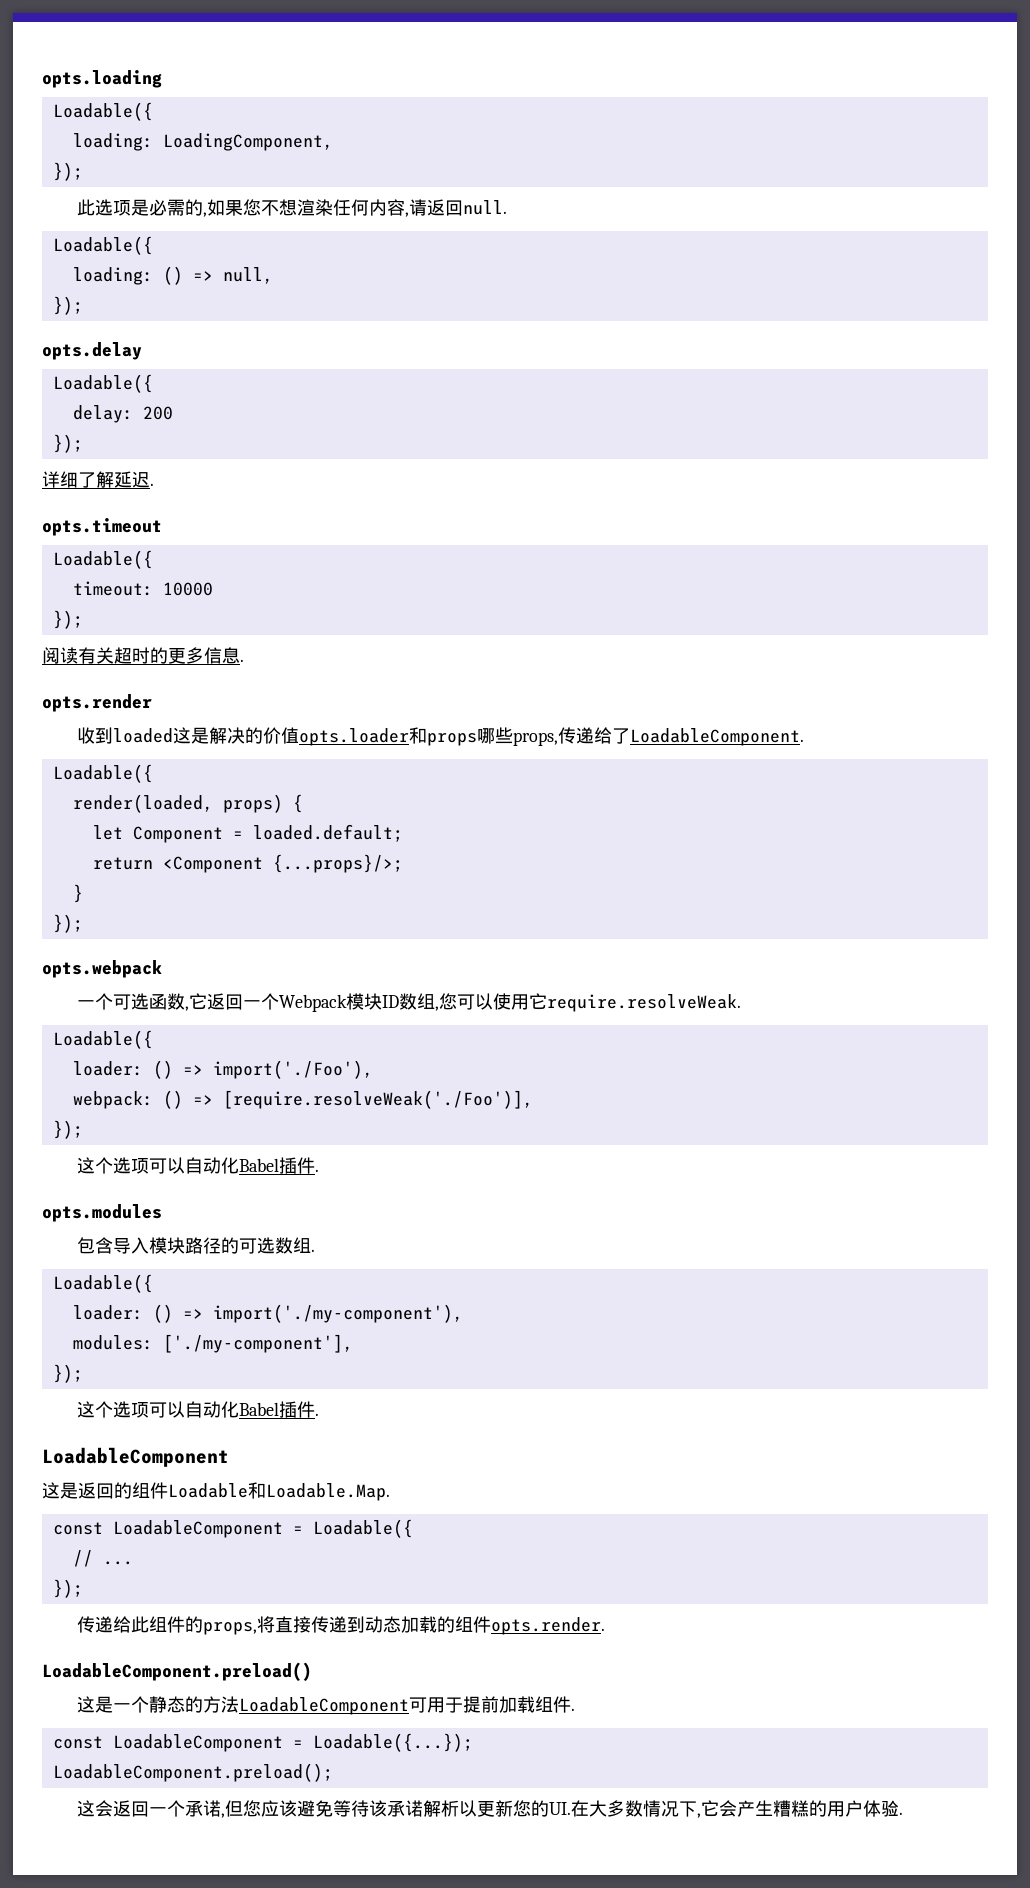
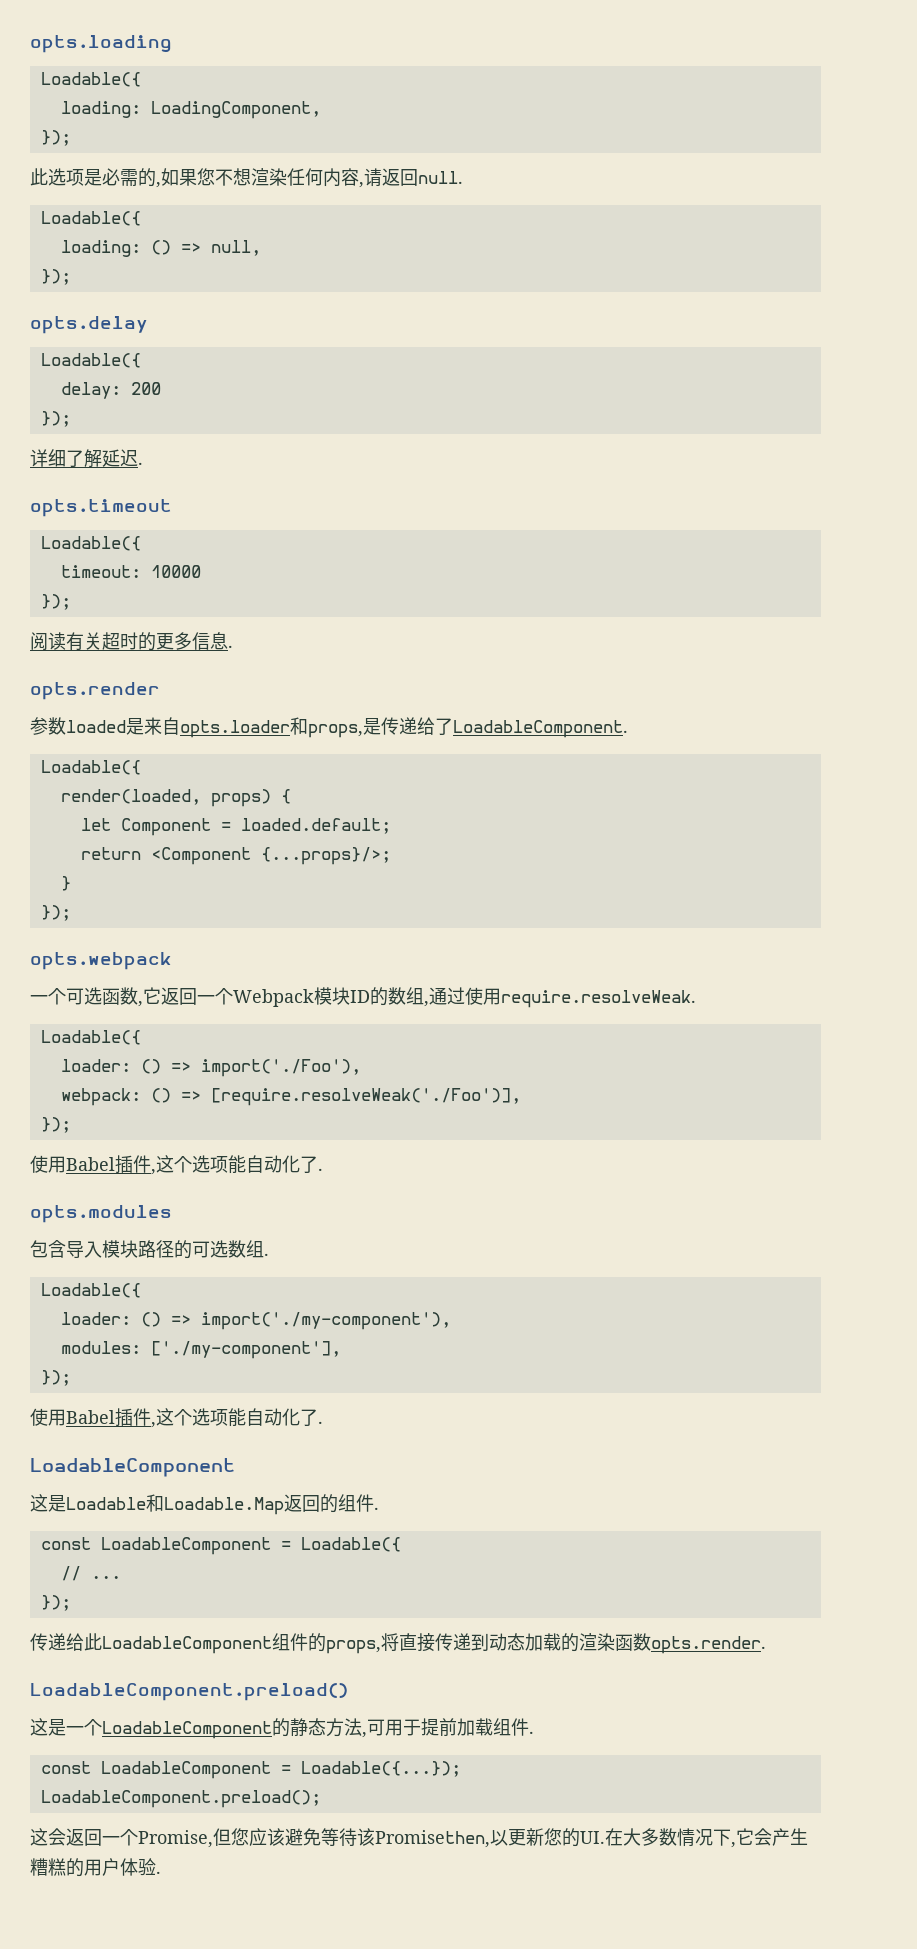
[76,727,558,746] 收到loaded这是解决的价值opts.loader和props哪些props, -> [30,717,381,738] 参数loaded是来自opts.loader和props,是
(399, 1001) none -> [370,987,388,1006] 的
[438,993,547,1010] 您可以使用它 -> [429,987,501,1005] 通过使用
[76,1157,315,1174] 这个选项可以自动化Babel插件 -> [30,1155,318,1175] 使用Babel插件,这个选项能自动化了
[76,1401,319,1418] [42,1447,229,1467] [42,1482,390,1501] 这个选项可以自动化Babel插件. // LoadableComponent // 这是返回的组件Loadable和Loadable.Map. -> [30,1408,323,1428] [30,1458,235,1477] [30,1494,379,1515] 使用Babel插件,这个选项能自动化了. // LoadableComponent // 这是Loadable和Loadable.Map返回的组件.
(149, 1624) none -> [102,1636,272,1654] LoadableComponent
[454,1616,491,1633] 组件 -> [579,1633,651,1651] 渲染函数
[148,1696,409,1715] 静态的方法LoadableComponent -> [102,1718,367,1739] LoadableComponent的静态方法,
[184,1800,225,1818] 承诺, -> [138,1830,213,1848] Promise,
[386,1800,459,1817] 承诺解析 -> [375,1830,490,1848] Promisethen,

